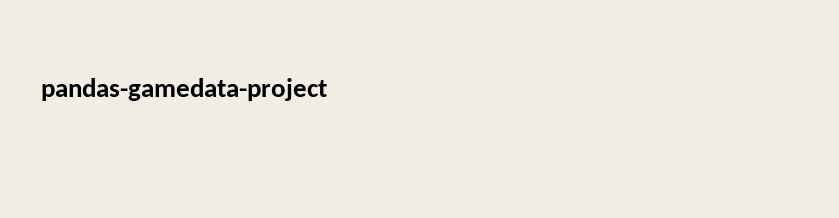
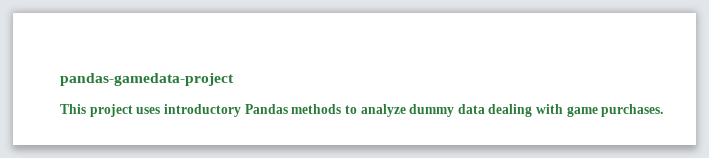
(327, 89) none -> [60,104,664,117] // This project uses introductory Pandas methods to analyze dummy data dealing with game purchases.

